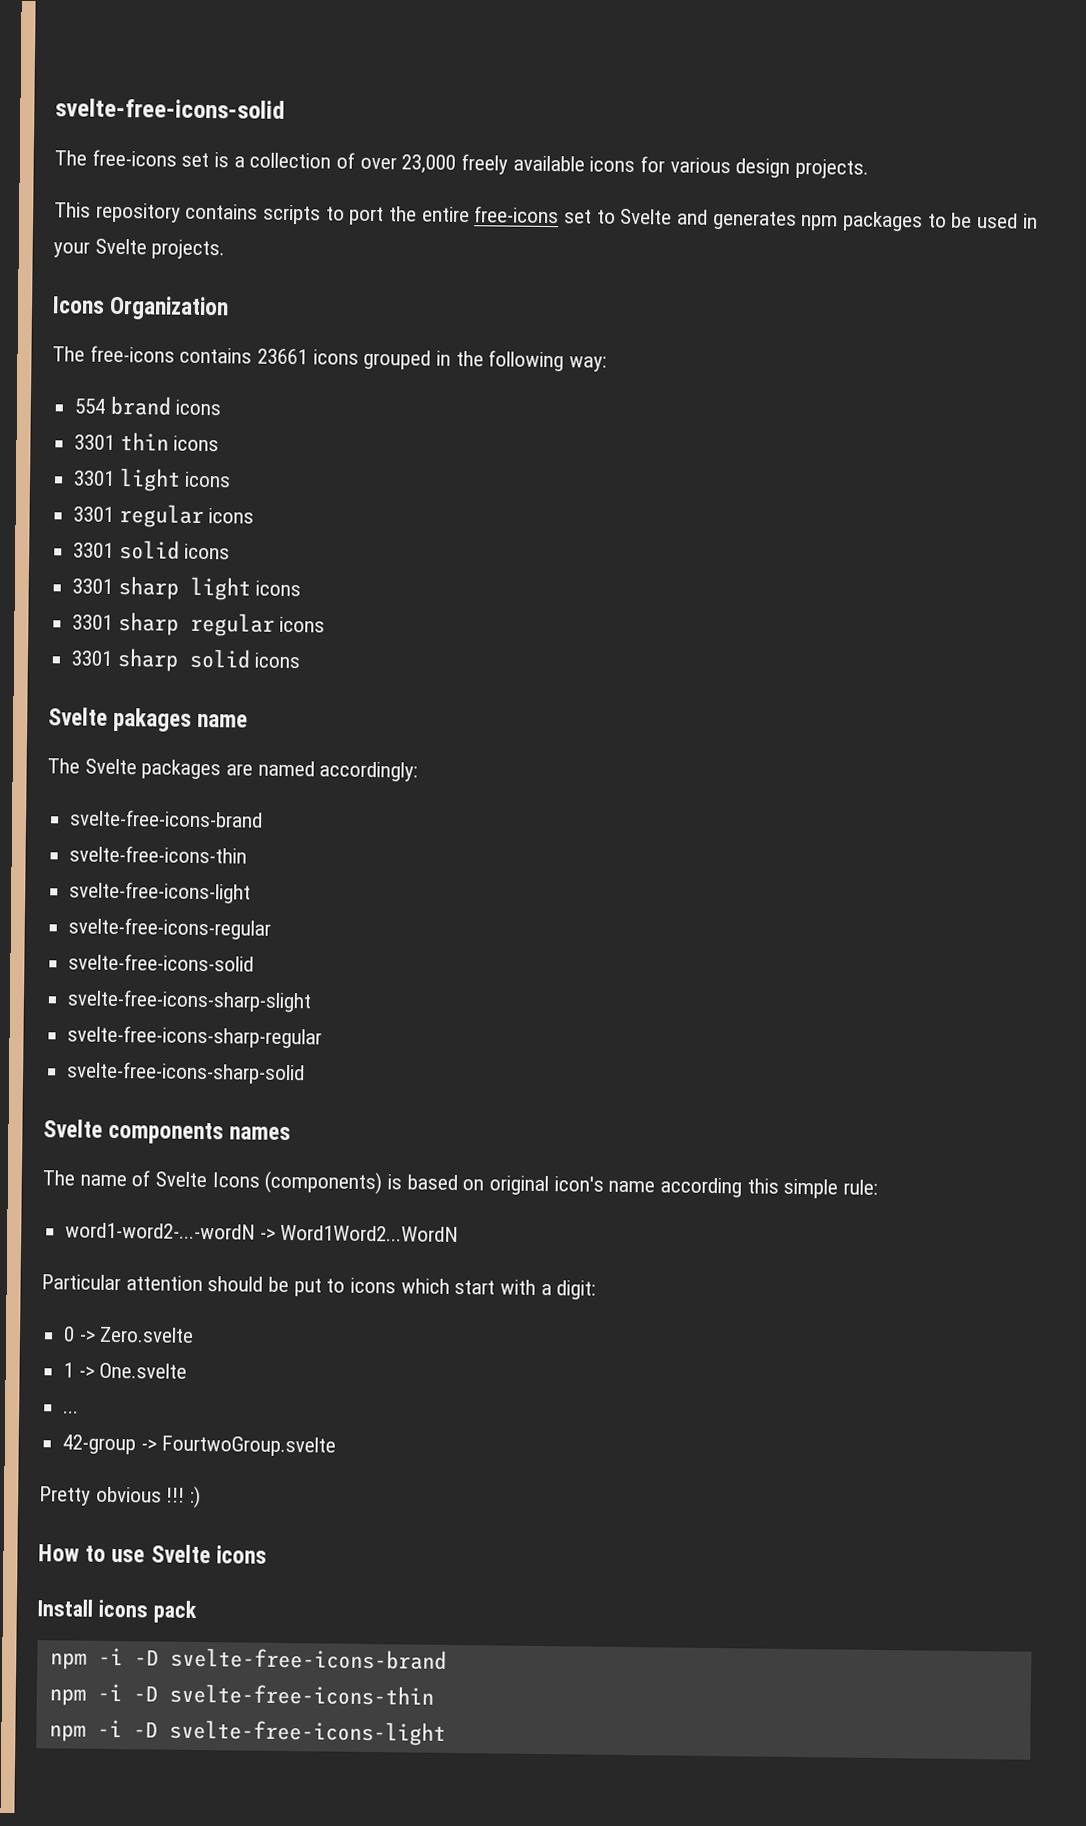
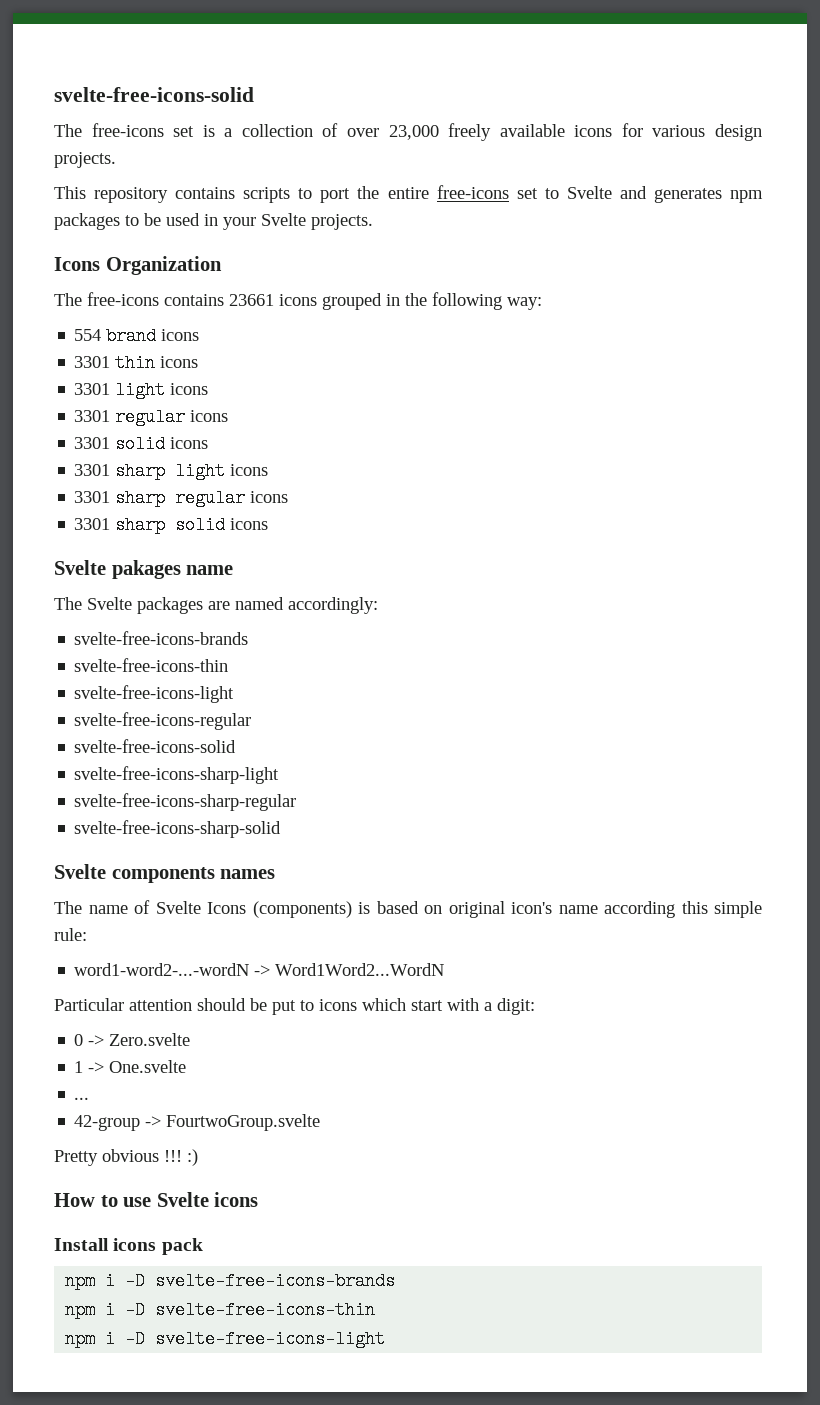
[69,809,264,828] svelte-free-icons-brand -> [74,631,249,645] svelte-free-icons-brands
[67,989,313,1013] svelte-free-icons-sharp-slight -> [74,766,280,784] svelte-free-icons-sharp-light
[97,1647,447,1670] [48,1683,122,1706] -i -D svelte-free-icons-brand // npm -i -> [105,1272,396,1290] [65,1301,116,1319] i -D svelte-free-icons-brands // npm i
[96,1719,122,1738] -i -> [105,1330,116,1348] i

